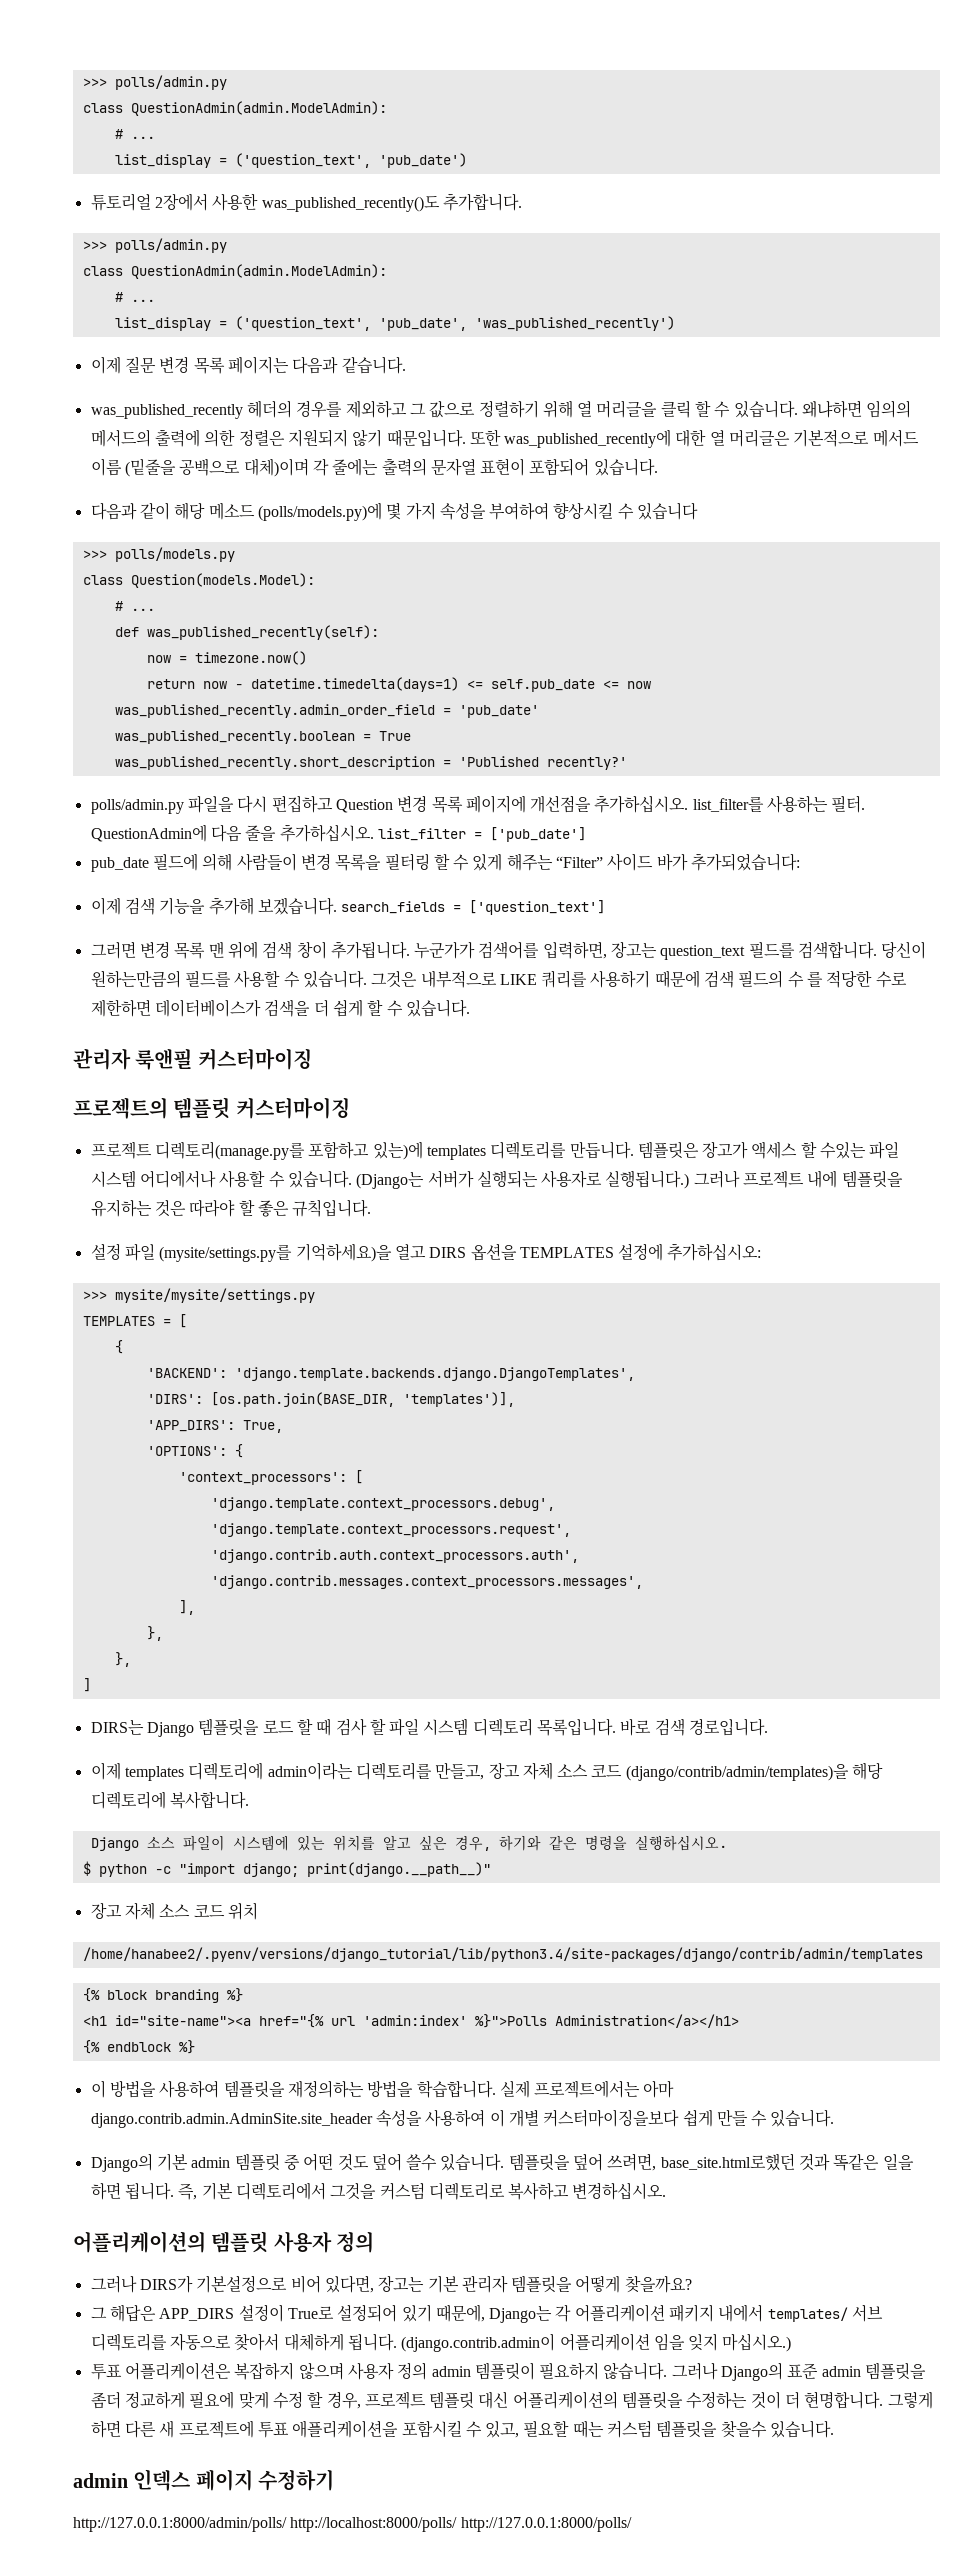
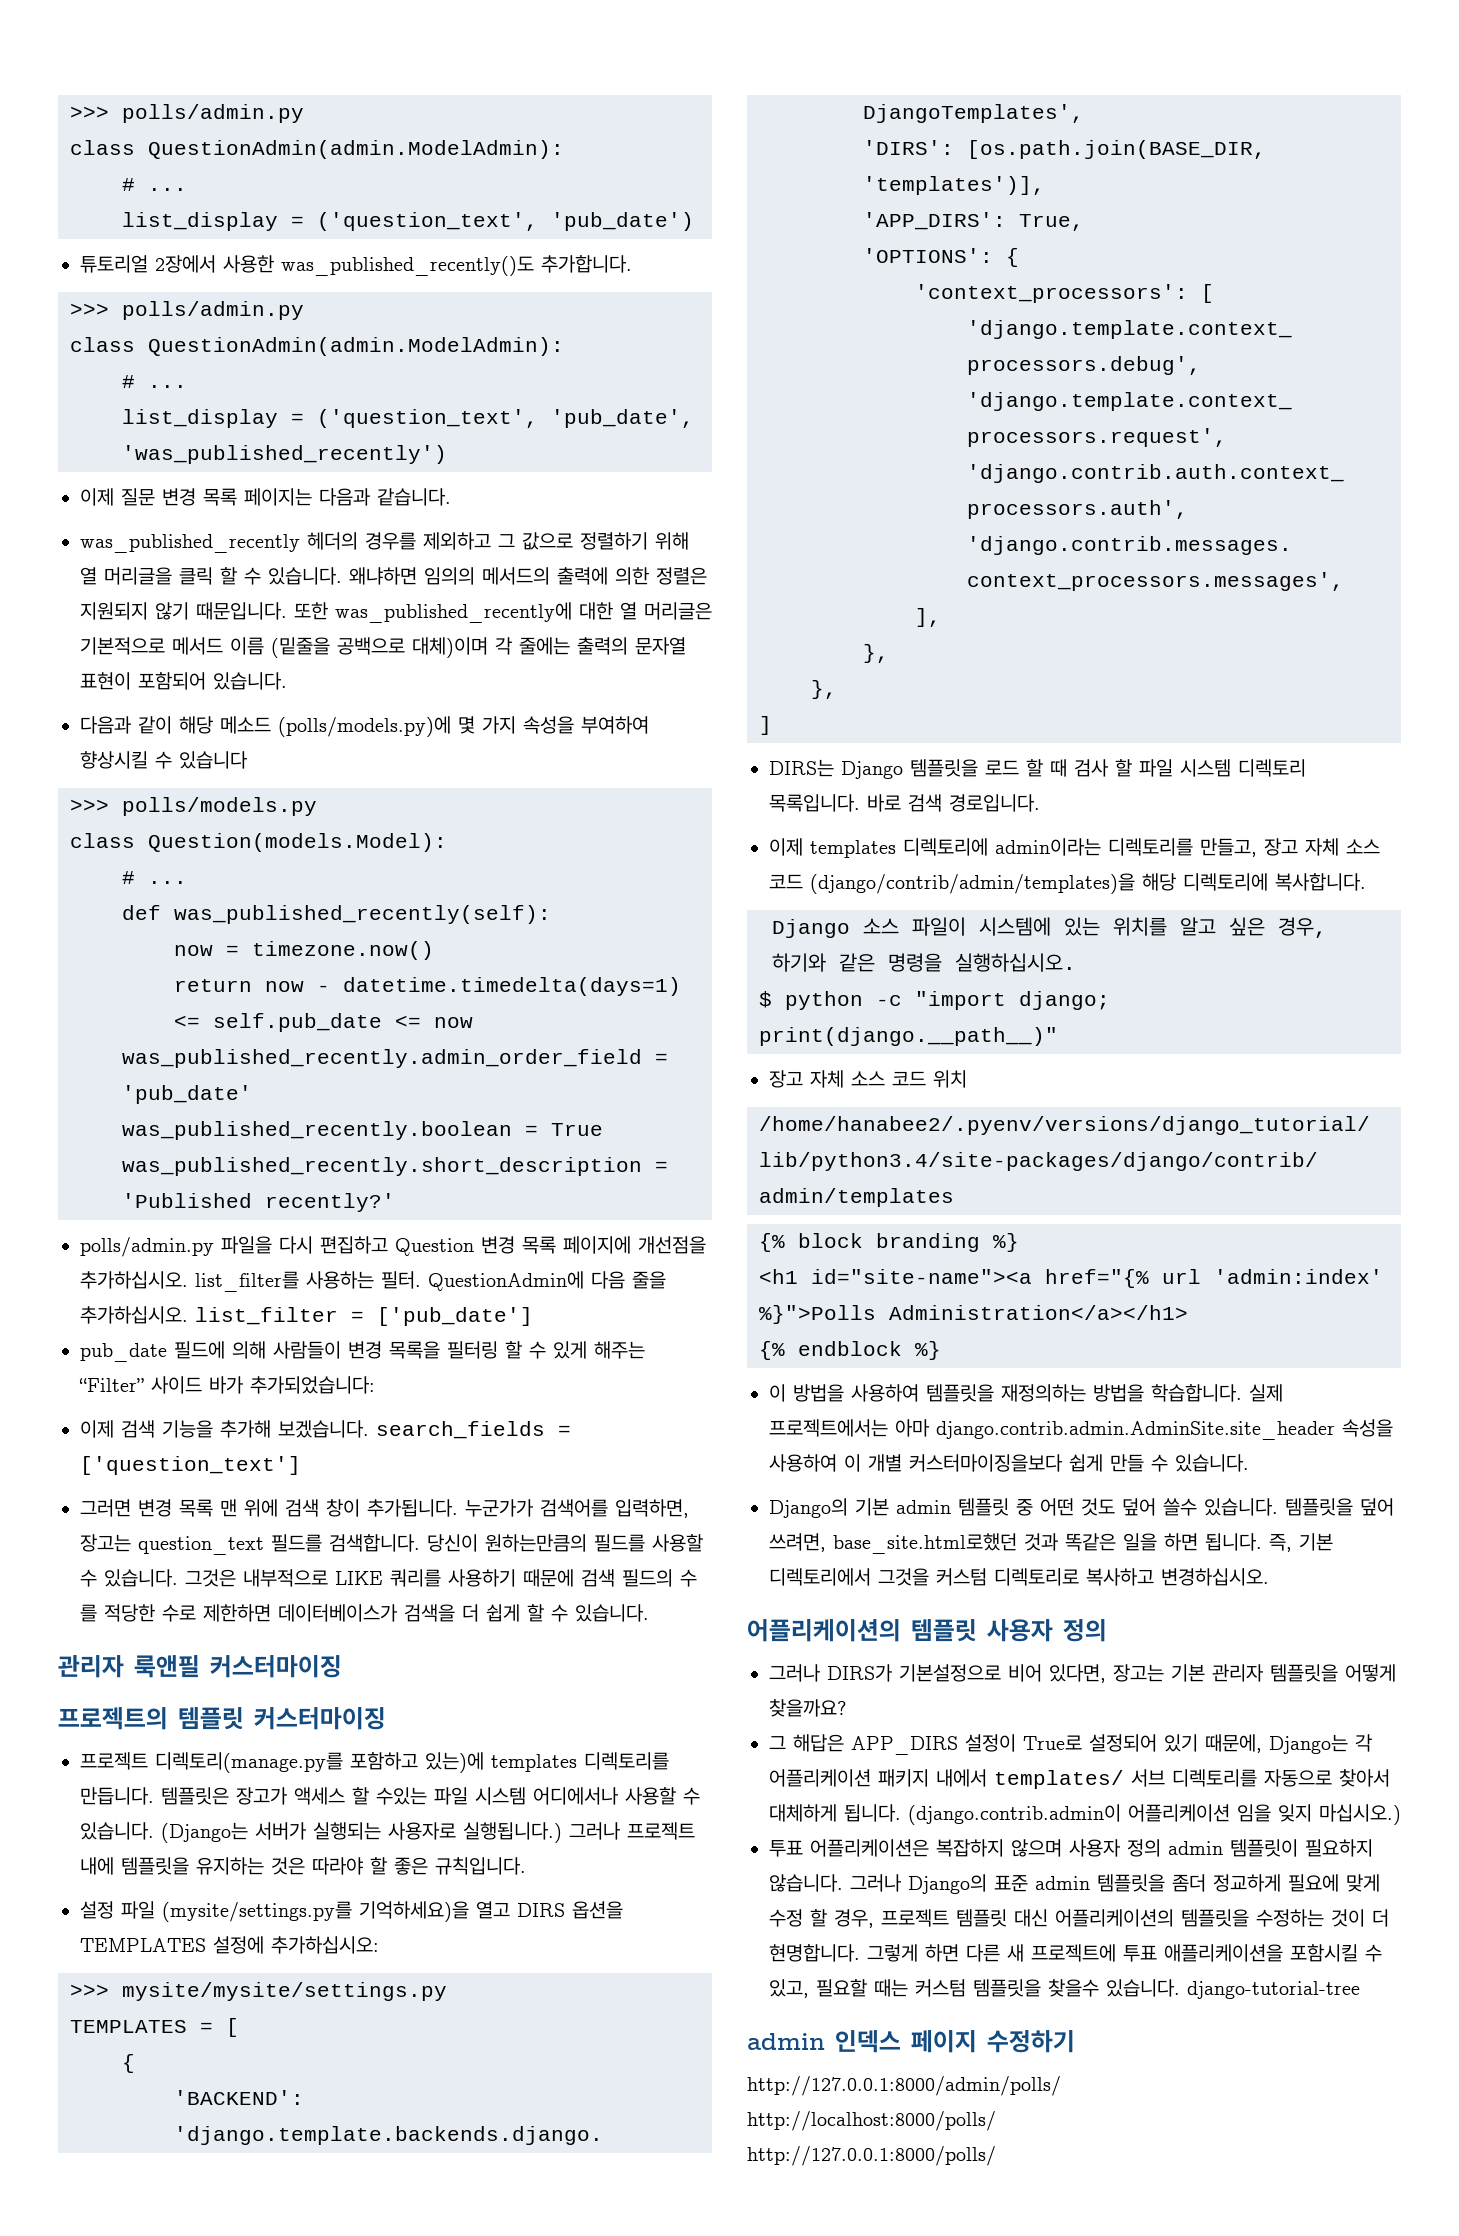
(835, 2429) none -> [1187,1981,1360,1999] django-tutorial-tree
(287, 2524) none -> (1061, 2086) //
(458, 2524) none -> (996, 2121) //

